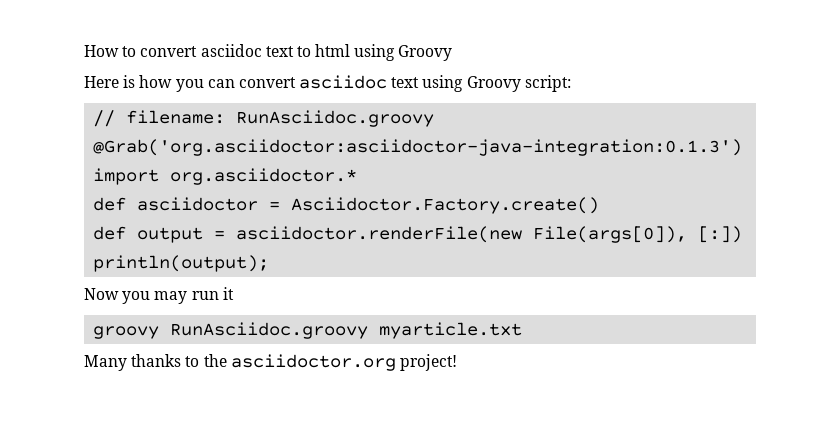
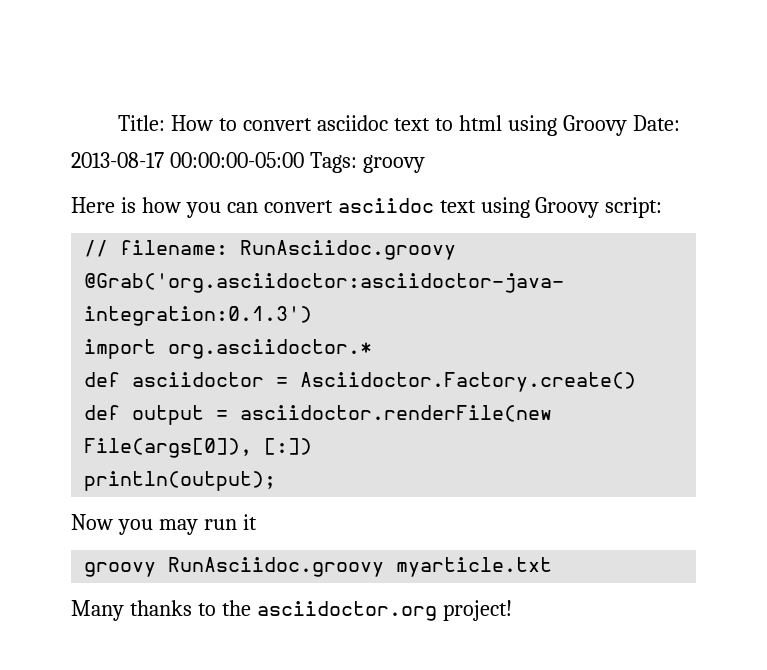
(84, 51) none -> [118,115,166,131] Title:
(453, 53) none -> [632,115,680,131] [71,152,425,173] Date: 2013-08-17 00:00:00-05:00 Tags: groovy

